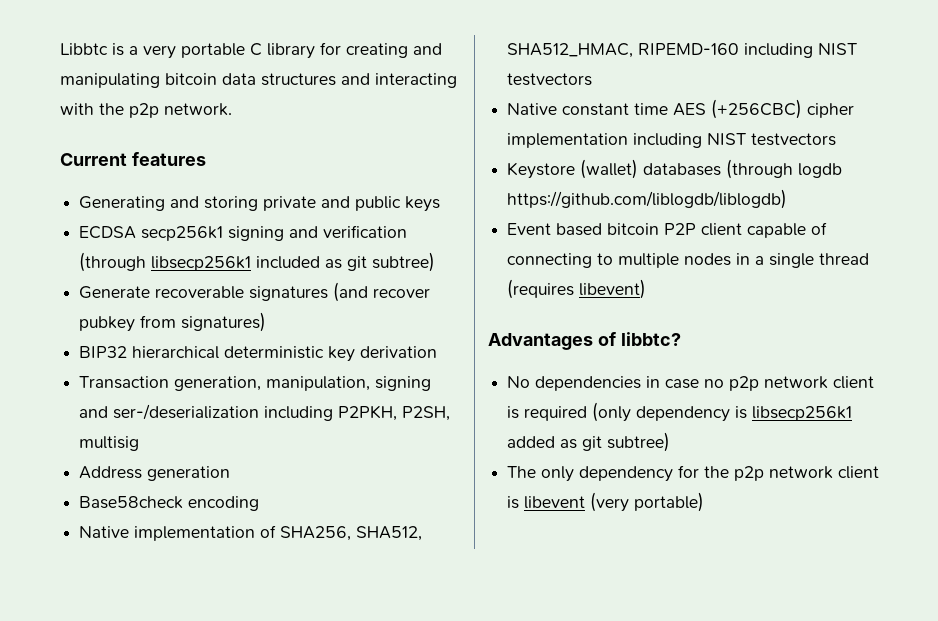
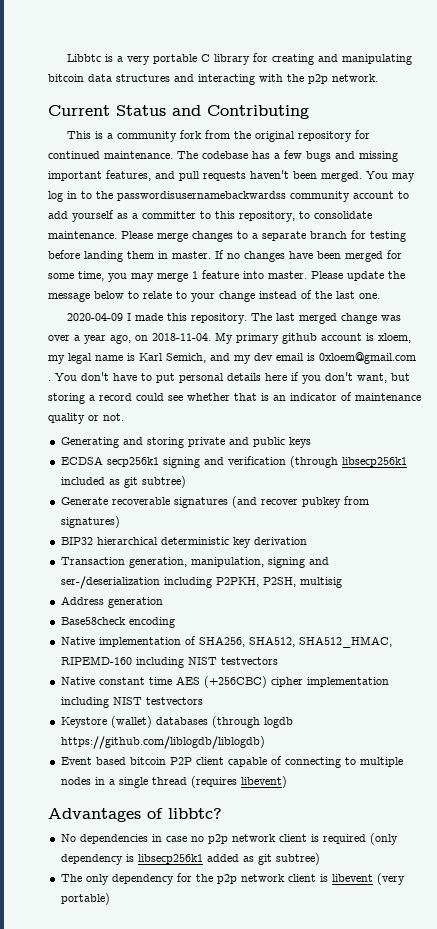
[131,152,206,166] features -> [116,105,309,119] [66,130,370,142] [48,150,398,162] [48,170,415,182] [48,191,409,202] [48,210,372,222] [48,230,406,242] [48,250,402,262] [48,270,405,282] [48,290,380,302] [66,313,401,324] [48,332,411,344] [48,352,416,364] [48,372,410,384] [48,392,421,404] [48,413,124,424] Status and Contributing // This is a community fork from the original repository for continued maintenance. The codebase has a few bugs and missing important features, and pull requests haven't been merged. You may log in to the passwordisusernamebackwardss community account to add yourself as a committer to this repository, to consolidate maintenance. Please merge changes to a separate branch for testing before landing them in master. If no changes have been merged for some time, you may merge 1 feature into master. Please update the message below to relate to your change instead of the last one. // 2020-04-09 I made this repository. The last merged change was over a year ago, on 2018-11-04. My primary github account is xloem, my legal name is Karl Semich, and my dev email is 0xloem@gmail.com . You don't have to put personal details here if you don't want, but storing a record could see whether that is an indicator of maintenance quality or not.

